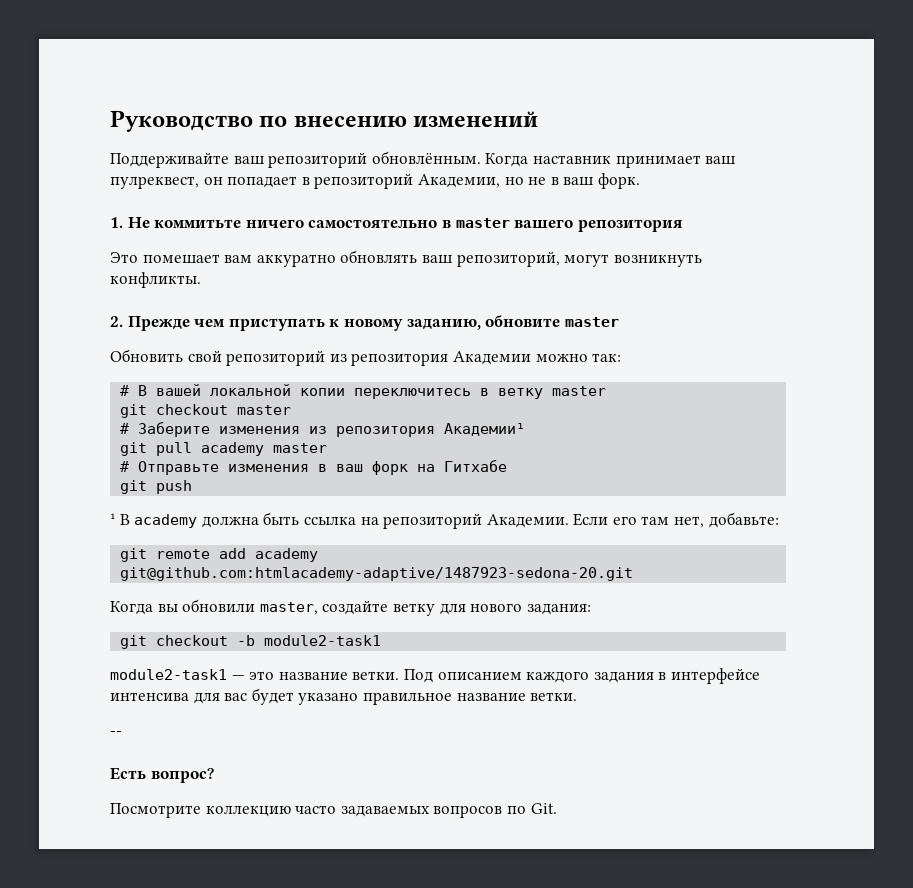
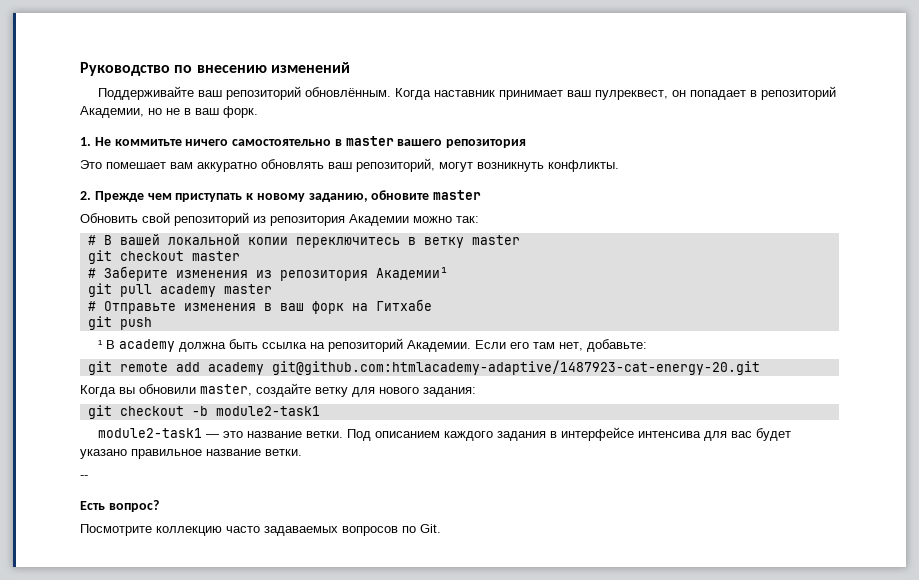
[120,567,634,581] git@github.com:htmlacademy-adaptive/1487923-sedona-20.git -> [271,360,760,375] git@github.com:htmlacademy-adaptive/1487923-cat-energy-20.git

